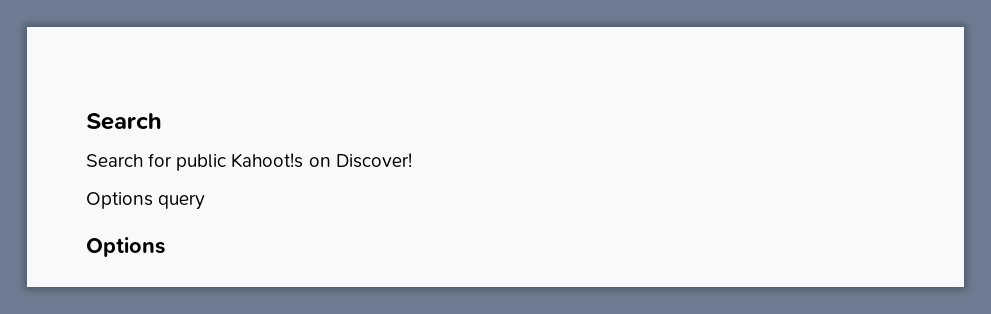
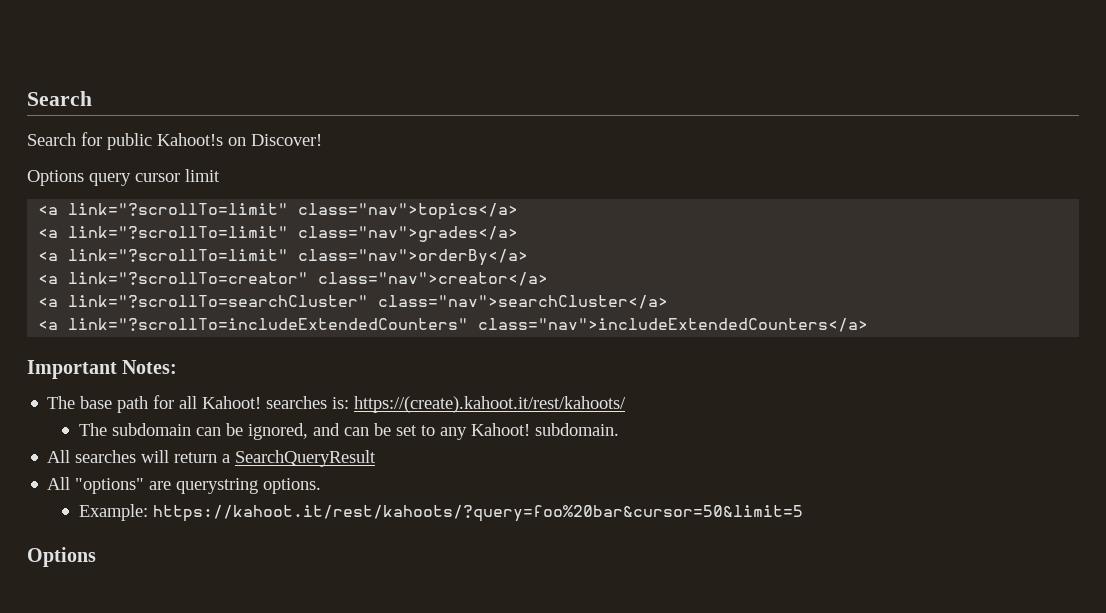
(206, 202) none -> [135,169,220,182] [38,203,519,220] [38,226,519,242] [38,249,529,266] [38,272,549,286] [38,295,669,309] [38,318,869,332] [27,360,178,379] [47,395,627,413] [78,423,619,440] [47,450,377,467] [47,477,322,494] [78,504,803,522] cursor limit // <a link="?scrollTo=limit" class="nav">topics</a> // <a link="?scrollTo=limit" class="nav">grades</a> // <a link="?scrollTo=limit" class="nav">orderBy</a> // <a link="?scrollTo=creator" class="nav">creator</a> // <a link="?scrollTo=searchCluster" class="nav">searchCluster</a> // <a link="?scrollTo=includeExtendedCounters" class="nav">includeExtendedCounters</a> // Important Notes: // The base path for all Kahoot! searches is: https://(create).kahoot.it/rest/kahoots/ // The subdomain can be ignored, and can be set to any Kahoot! subdomain. // All searches will return a SearchQueryResult // All "options" are querystring options. // Example: https://kahoot.it/rest/kahoots/?query=foo%20bar&cursor=50&limit=5

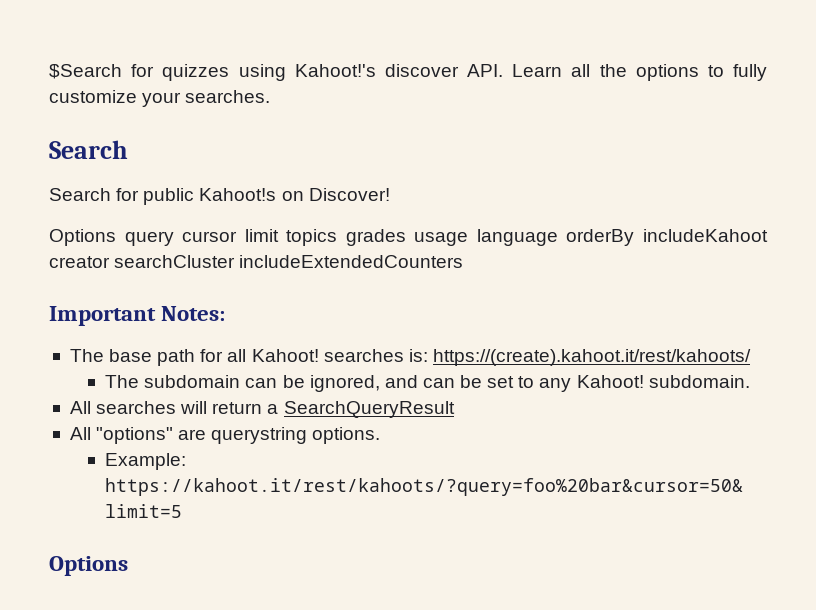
(27, 98) none -> [49,64,767,81] [49,90,271,107] $Search for quizzes using Kahoot!'s discover API. Learn all the options to fully customize your searches. //
[38,203,519,220] [38,226,519,242] [38,249,529,266] [38,272,549,286] [38,295,669,309] [38,318,869,332] // <a link="?scrollTo=limit" class="nav">topics</a> // <a link="?scrollTo=limit" class="nav">grades</a> // <a link="?scrollTo=limit" class="nav">orderBy</a> // <a link="?scrollTo=creator" class="nav">creator</a> // <a link="?scrollTo=searchCluster" class="nav">searchCluster</a> // <a link="?scrollTo=includeExtendedCounters" class="nav">includeExtendedCounters</a> -> [286,229,768,246] [49,255,464,268] topics grades usage language orderBy includeKahoot creator searchCluster includeExtendedCounters

